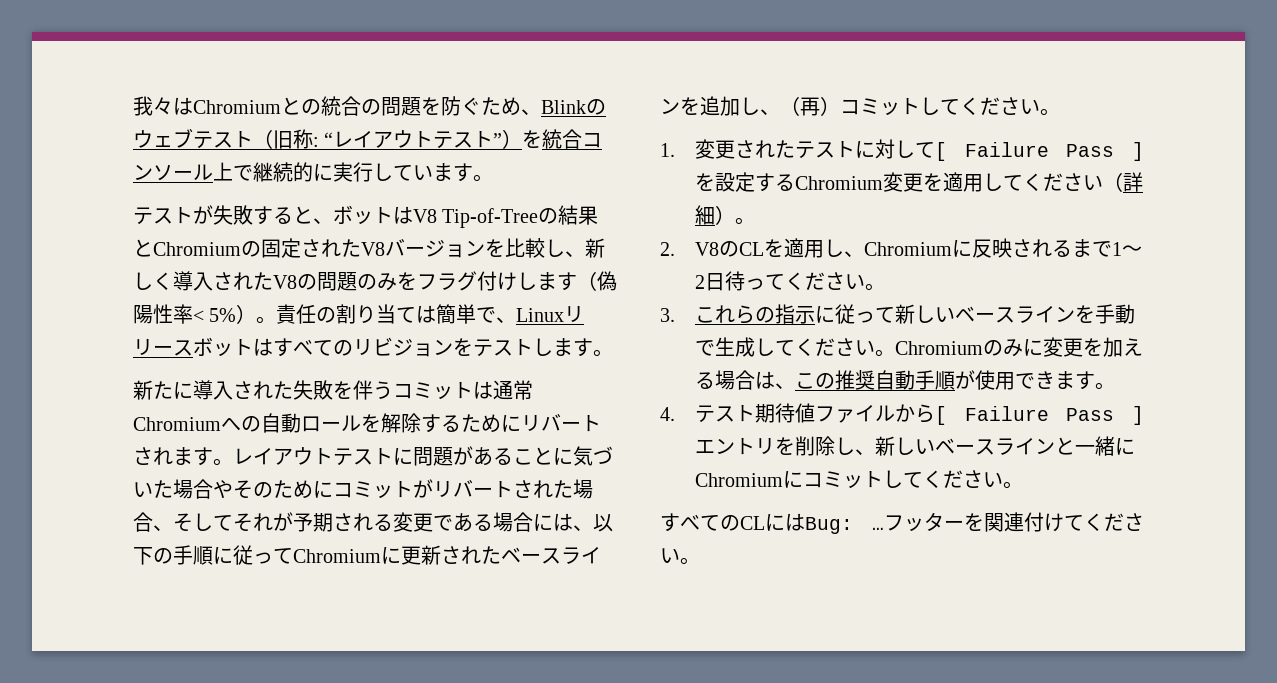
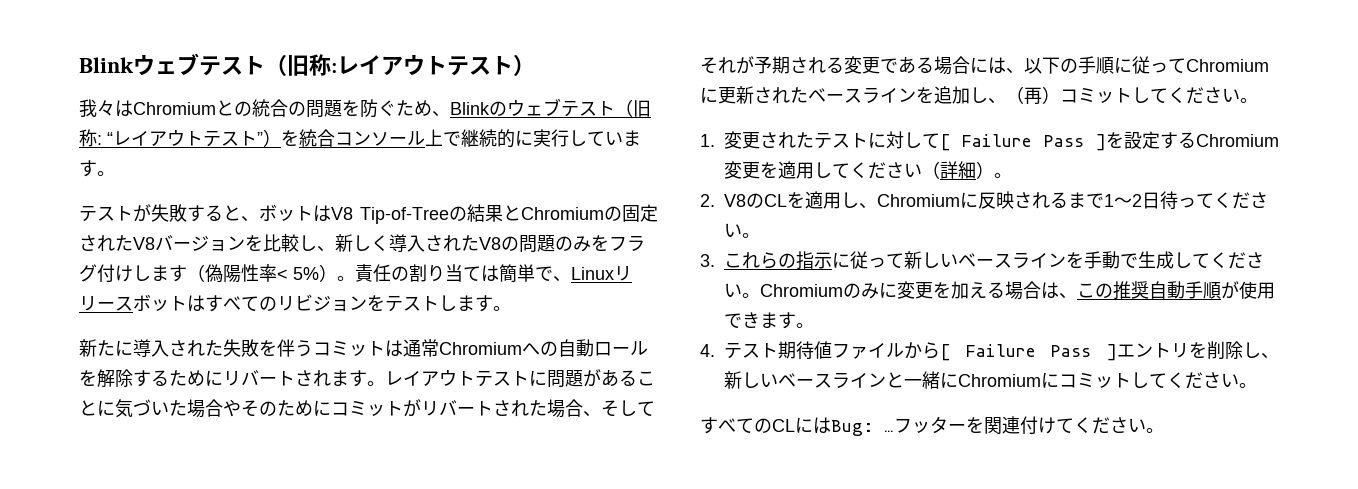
(133, 106) none -> [79,53,535,76] Blinkウェブテスト（旧称:レイアウトテスト） //

